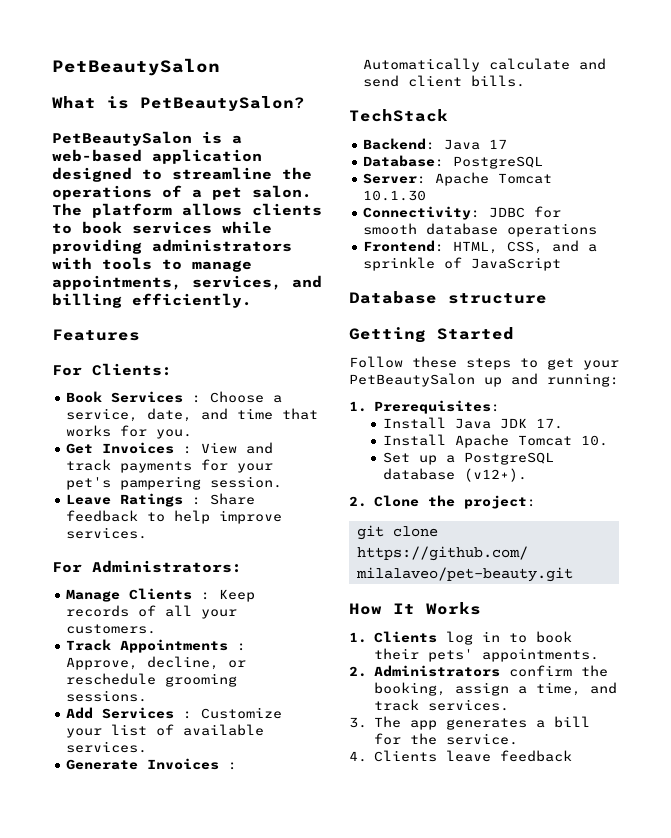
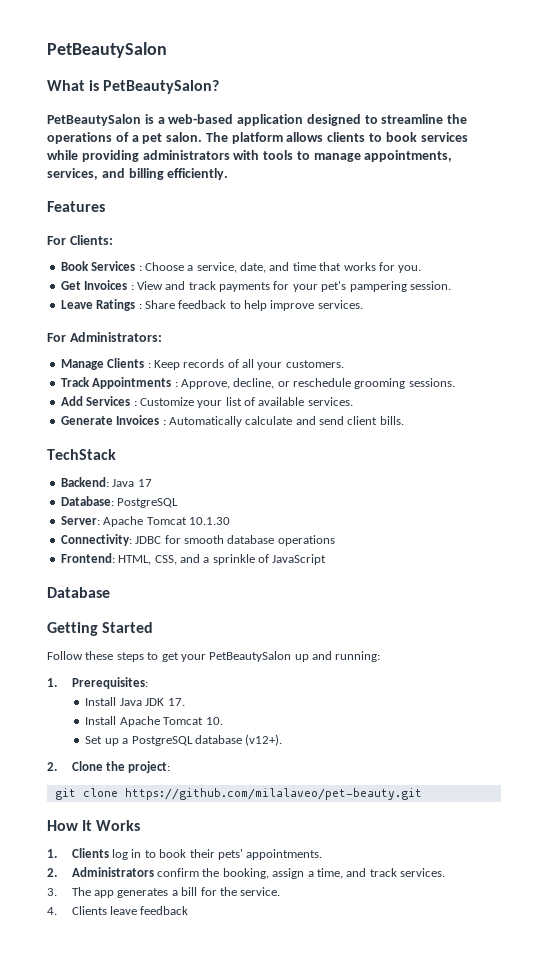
[448,293,547,304] structure -> (110, 592) none

